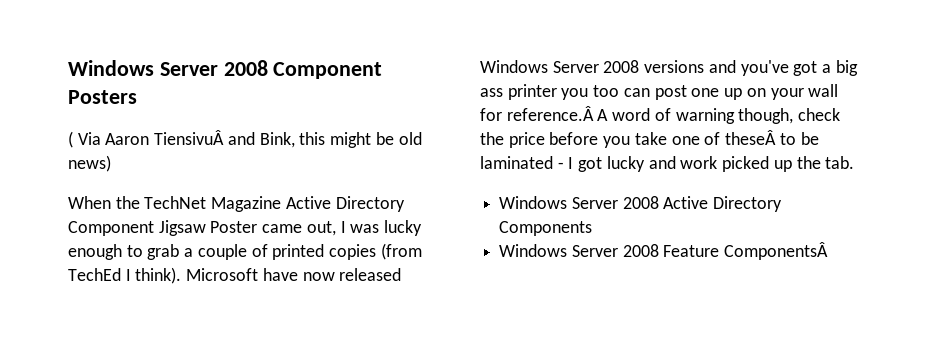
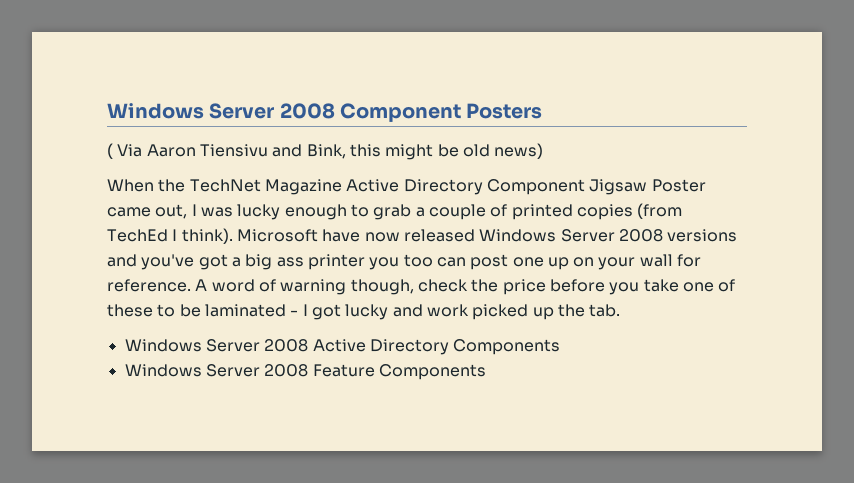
[154,130,225,145] TiensivuÂ -> [199,144,268,157] Tiensivu
[506,106,594,121] reference.Â -> [107,279,191,292] reference.
[725,130,777,145] theseÂ -> [107,304,153,317] these
[724,242,829,260] ComponentsÂ -> [378,364,486,380] Components

